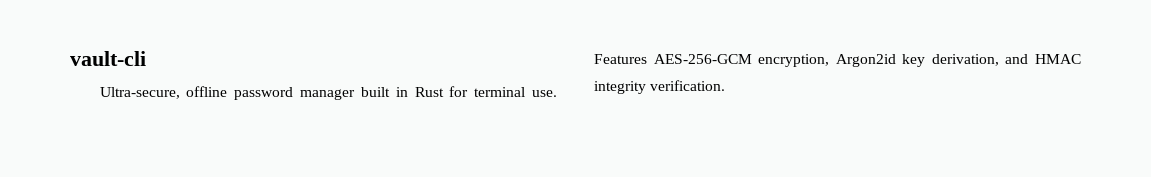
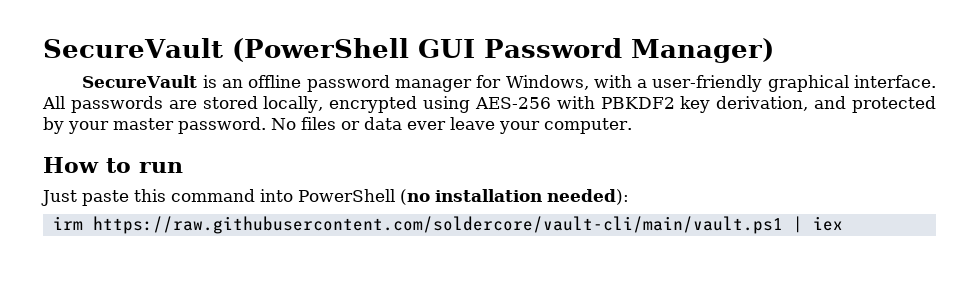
[70,51,146,66] [99,86,558,100] [594,54,1081,67] [594,80,726,94] vault-cli // Ultra-secure, offline password manager built in Rust for terminal use. Features AES-256-GCM encryption, Argon2id key derivation, and HMAC integrity verification. -> [43,38,774,63] [82,75,936,92] [42,96,936,113] [43,117,632,134] [43,157,183,173] [41,189,629,206] [52,216,843,234] SecureVault (PowerShell GUI Password Manager) // SecureVault is an offline password manager for Windows, with a user-friendly graphical interface. All passwords are stored locally, encrypted using AES-256 with PBKDF2 key derivation, and protected by your master password. No files or data ever leave your computer. // How to run // Just paste this command into PowerShell (no installation needed): // irm https://raw.githubusercontent.com/soldercore/vault-cli/main/vault.ps1 | iex

